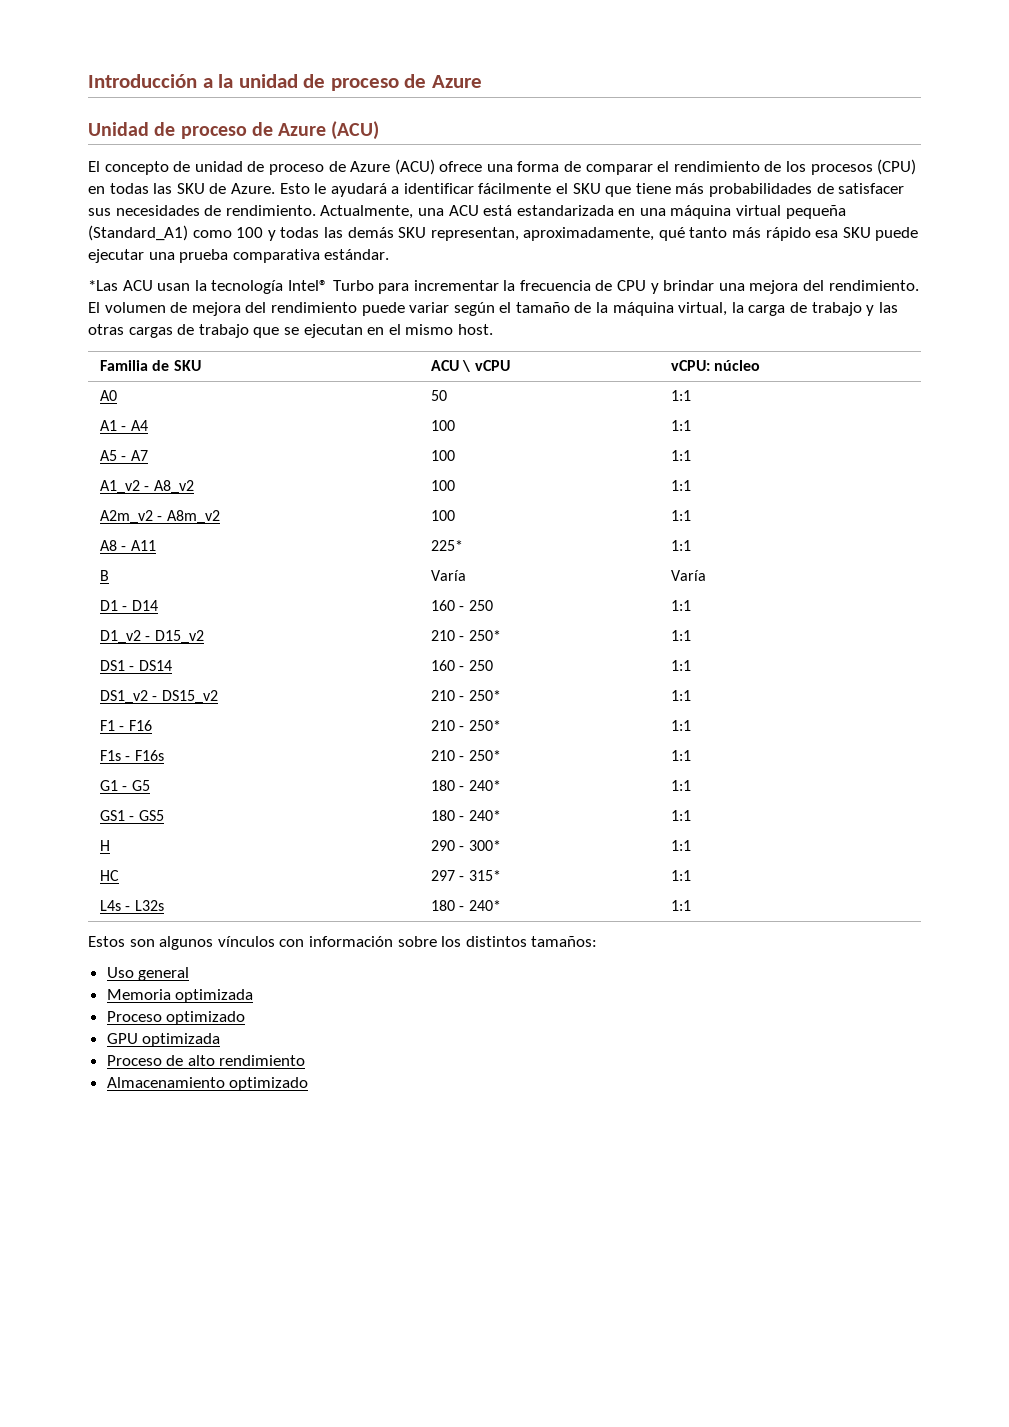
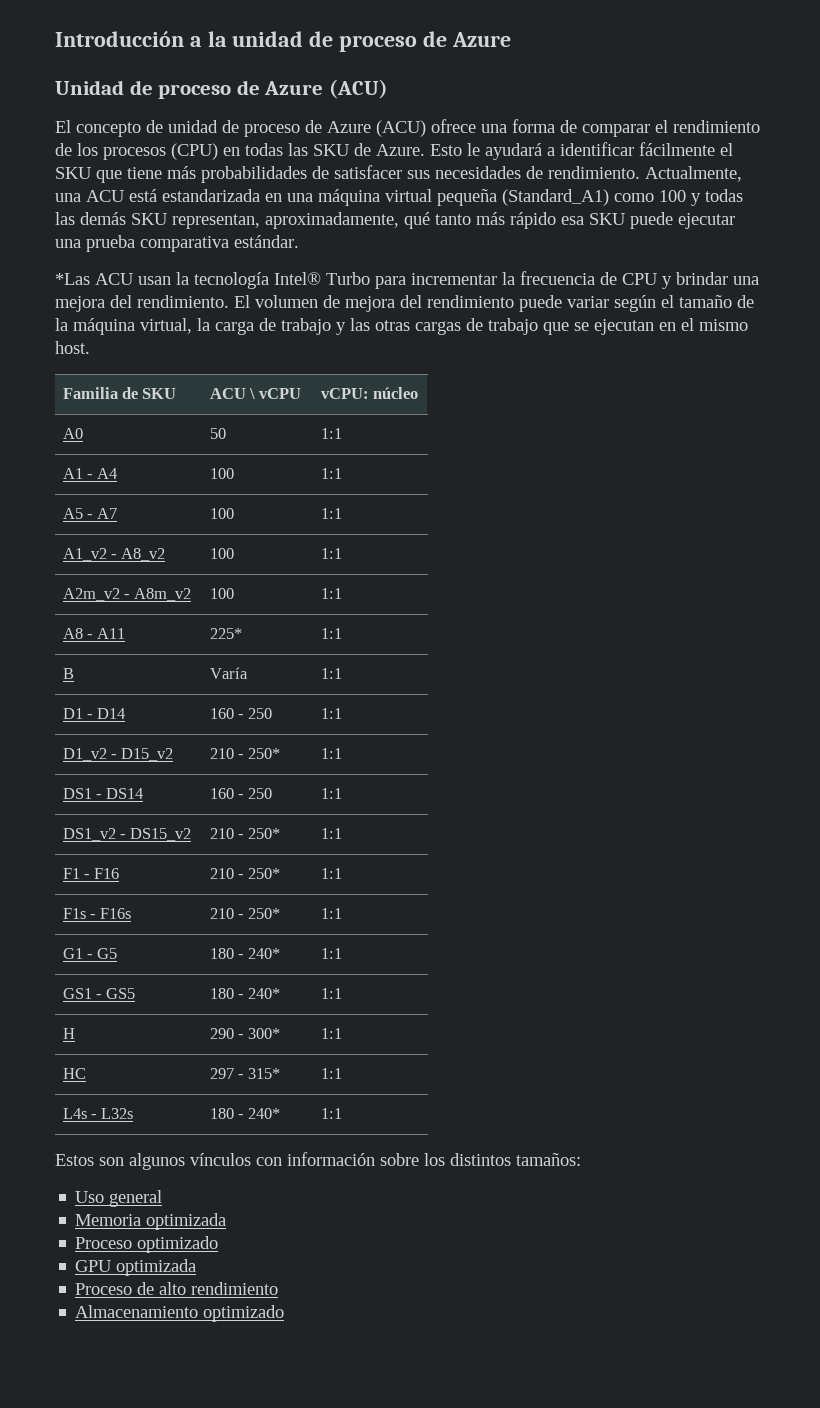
[671,570,707,581] Varía -> [320,668,342,679] 1:1

